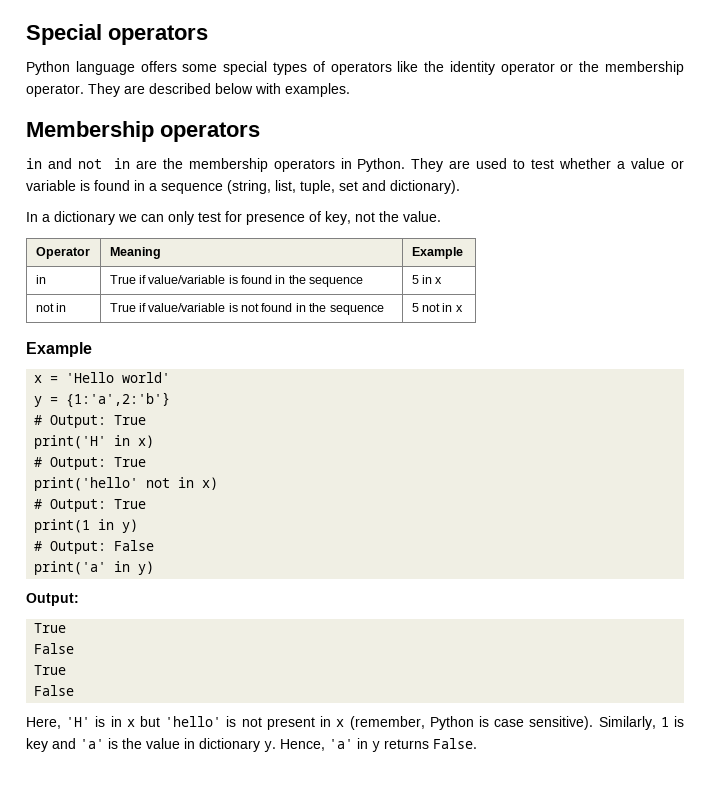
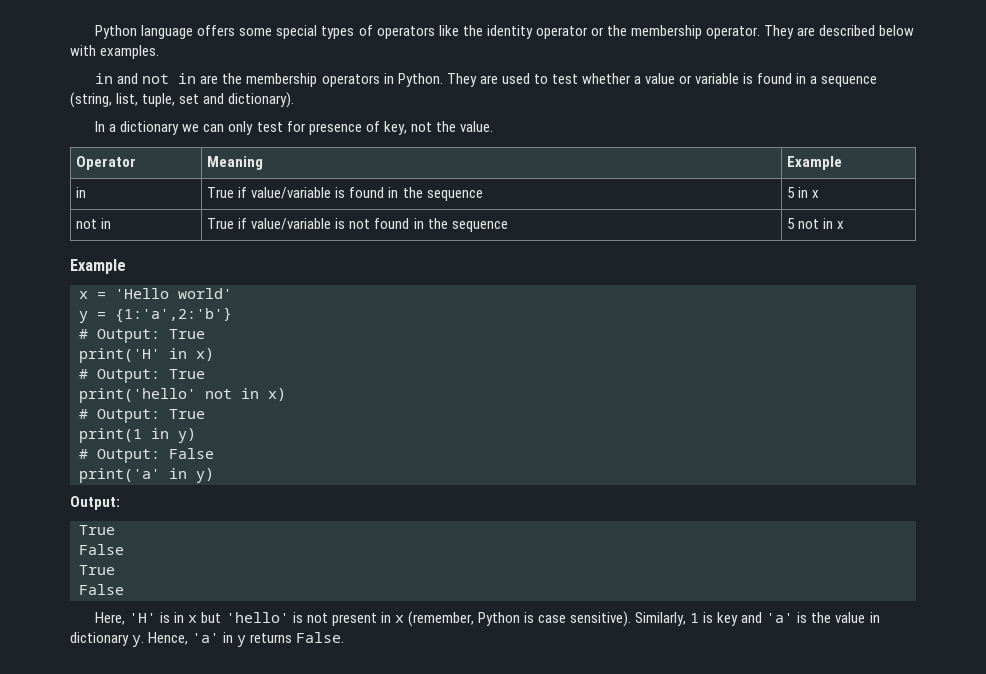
[26,24,208,45] Special operators // -> (95, 32) none
[26,121,260,142] // Membership operators -> (160, 52) none

